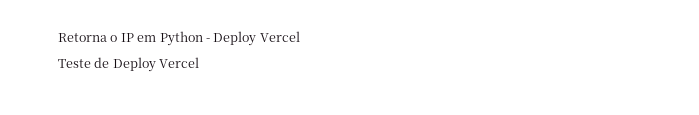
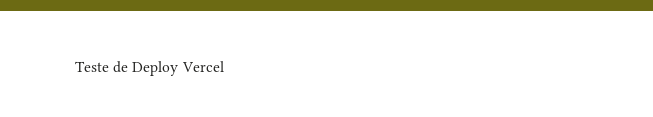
[58,31,300,46] Retorna o IP em Python - Deploy Vercel // -> (75, 66) none

